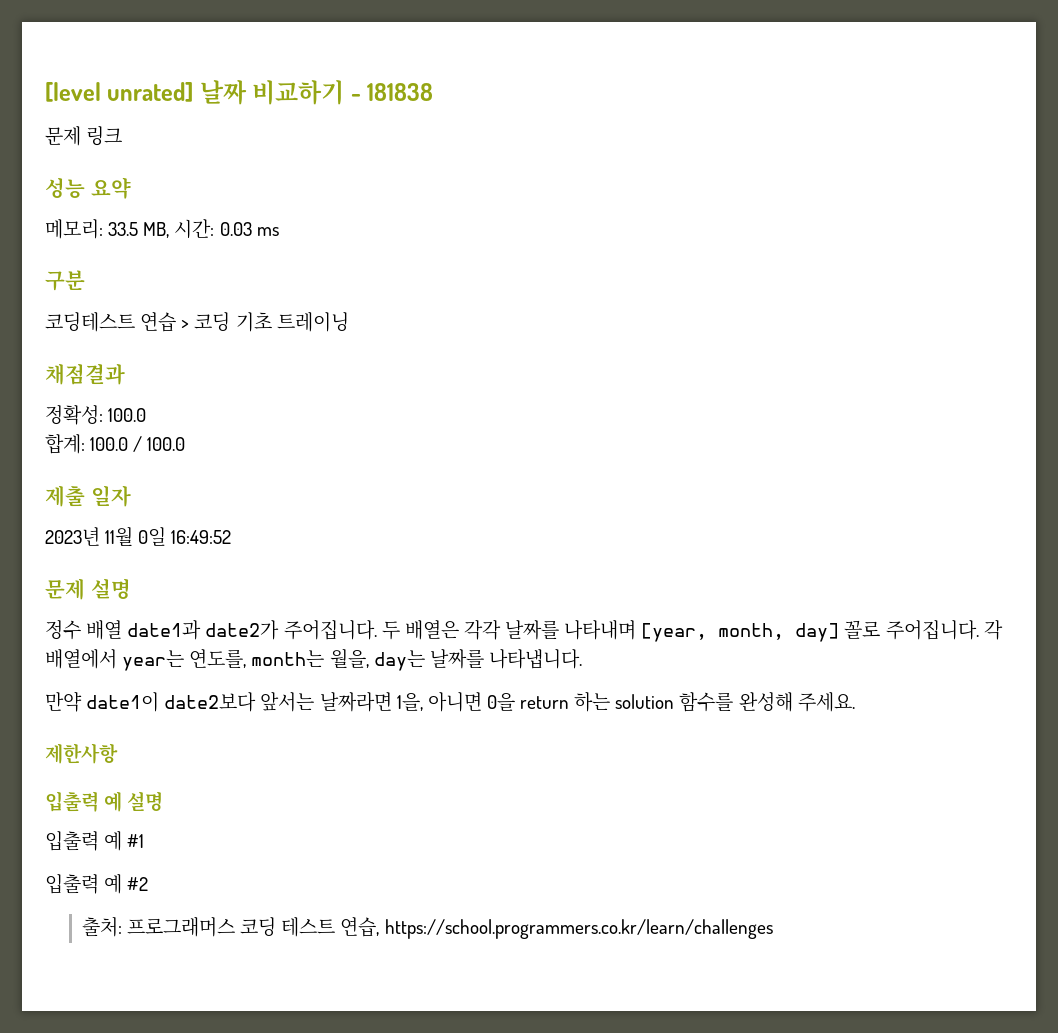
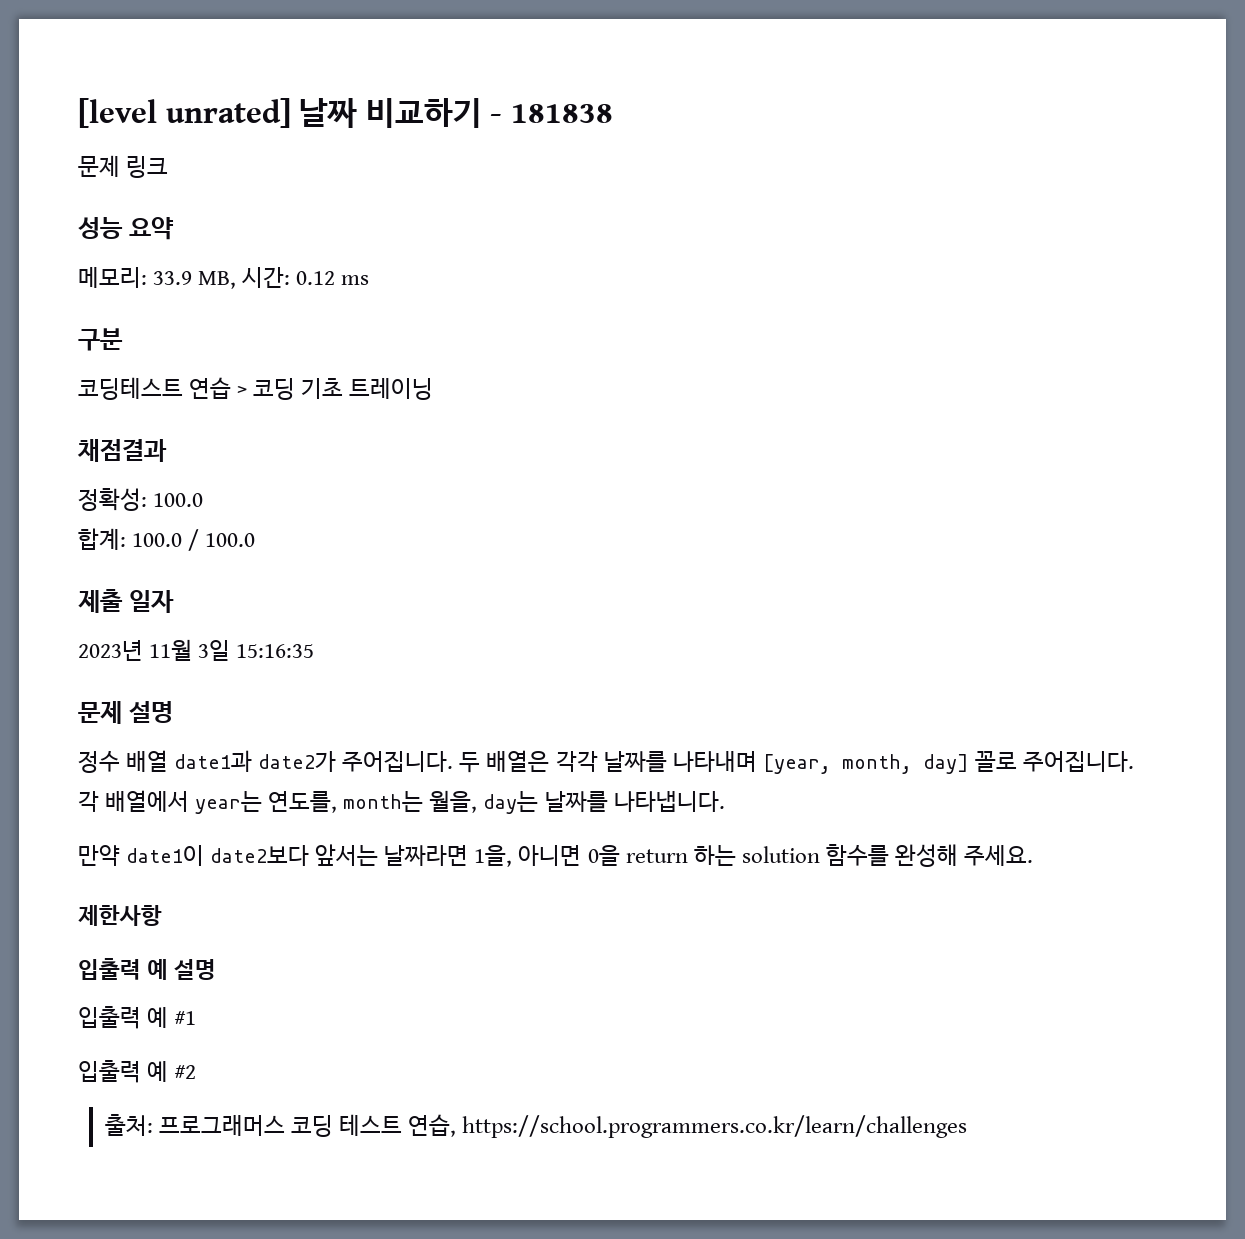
[108,222,139,236] 33.5 -> [153,271,193,285] 33.9
[219,222,252,236] 0.03 -> [296,271,336,285] 0.12
[138,527,232,546] 0일 16:49:52 -> [198,640,315,661] 3일 15:16:35

